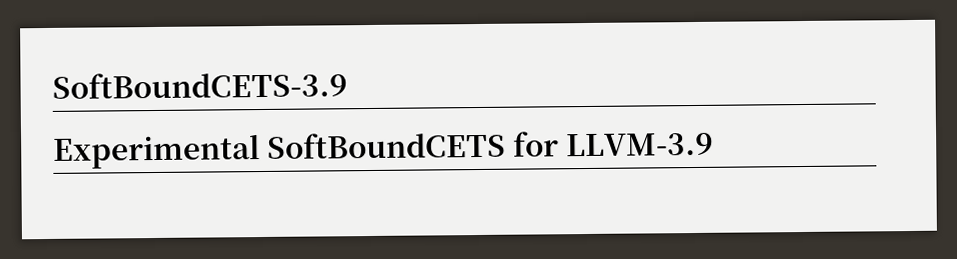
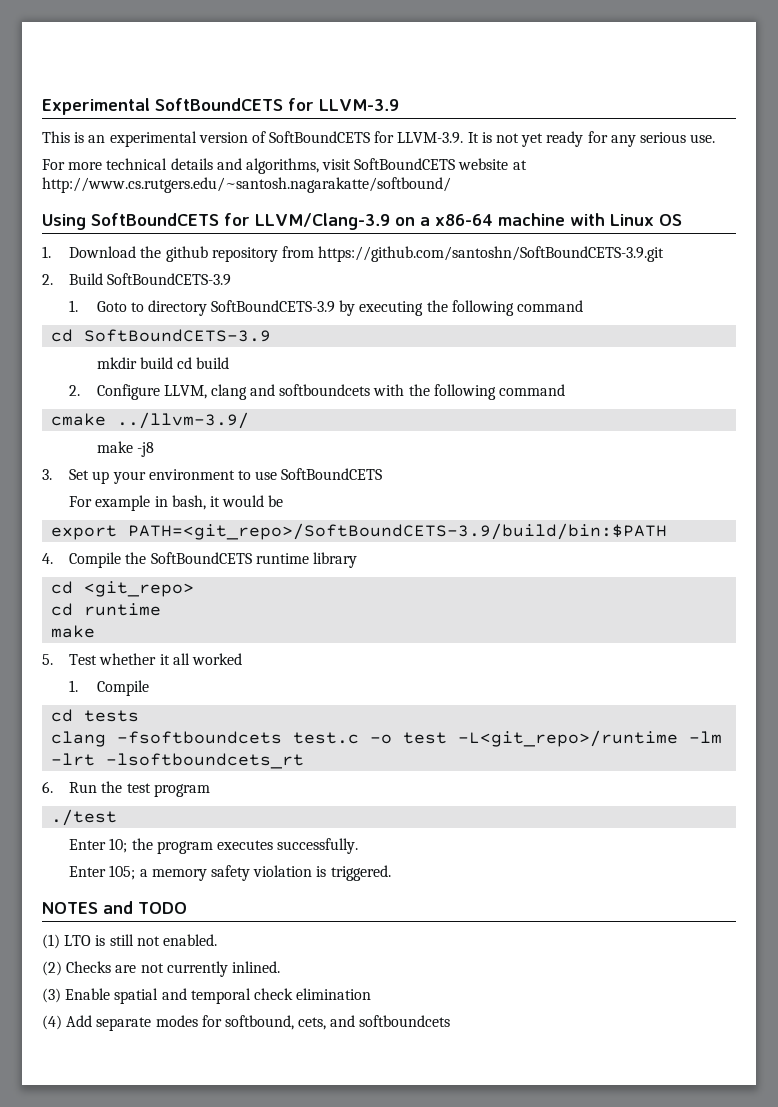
[52,71,348,99] SoftBoundCETS-3.9 // -> (42, 106) none
(714, 144) none -> [42,131,716,147] [42,158,527,174] [42,177,451,193] [42,213,682,230] [42,246,665,262] [42,273,232,286] [69,300,584,316] [51,329,272,342] [96,357,230,369] [69,384,566,400] [51,412,250,429] [96,441,154,457] [42,468,383,484] [69,495,284,511] [51,523,668,540] [42,552,358,568] [51,581,195,597] [51,603,162,616] [51,625,96,638] [42,653,243,665] [69,680,149,696] [51,709,140,722] [51,730,723,747] [51,753,305,769] [42,781,210,797] [51,809,118,826] [69,838,359,854] [69,865,391,881] [42,901,187,914] [42,934,217,949] [42,961,280,977] [42,988,372,1004] [42,1015,451,1031] // This is an experimental version of SoftBoundCETS for LLVM-3.9. It is not yet ready for any serious use. // For more technical details and algorithms, visit SoftBoundCETS website at http://www.cs.rutgers.edu/~santosh.nagarakatte/softbound/ // Using SoftBoundCETS for LLVM/Clang-3.9 on a x86-64 machine with Linux OS // 1. Download the github repository from https://github.com/santoshn/SoftBoundCETS-3.9.git // 2. Build SoftBoundCETS-3.9 // 1. Goto to directory SoftBoundCETS-3.9 by executing the following command // cd SoftBoundCETS-3.9 // mkdir build cd build // 2. Configure LLVM, clang and softboundcets with the following command // cmake ../llvm-3.9/ // make -j8 // 3. Set up your environment to use SoftBoundCETS // For example in bash, it would be // export PATH=<git_repo>/SoftBoundCETS-3.9/build/bin:$PATH // 4. Compile the SoftBoundCETS runtime library // cd <git_repo> // cd runtime // make // 5. Test whether it all worked // 1. Compile // cd tests // clang -fsoftboundcets test.c -o test -L<git_repo>/runtime -lm -lrt -lsoftboundcets_rt // 6. Run the test program // ./test // Enter 10; the program executes successfully. // Enter 105; a memory safety violation is triggered. // NOTES and TODO // (1) LTO is still not enabled. // (2) Checks are not currently inlined. // (3) Enable spatial and temporal check elimination // (4) Add separate modes for softbound, cets, and softboundcets

